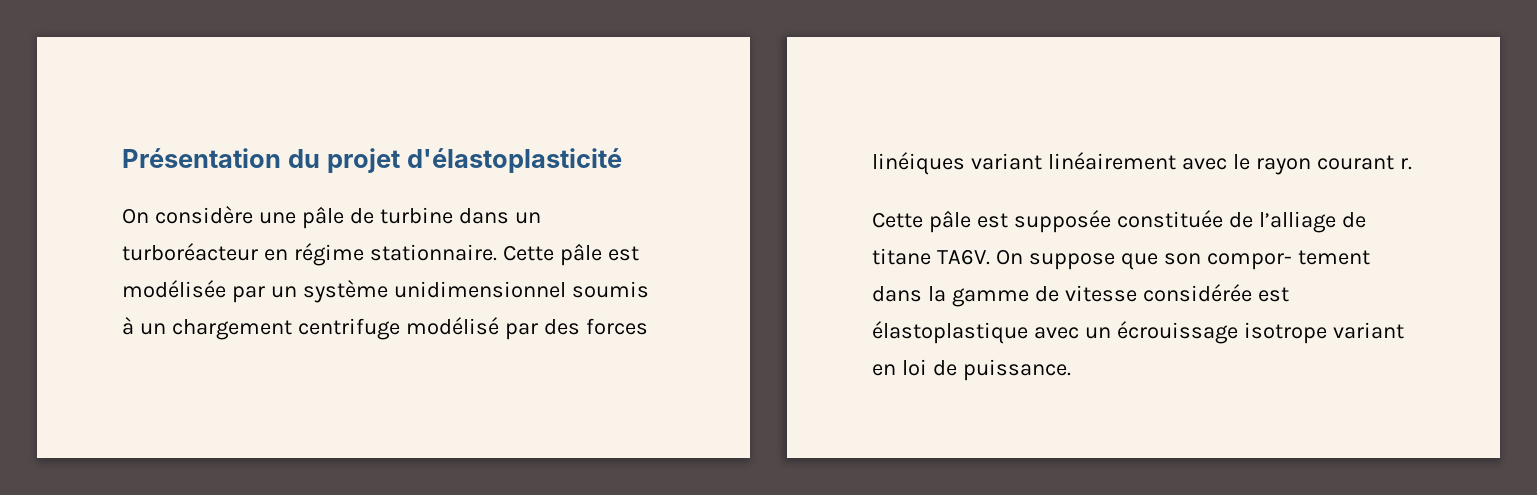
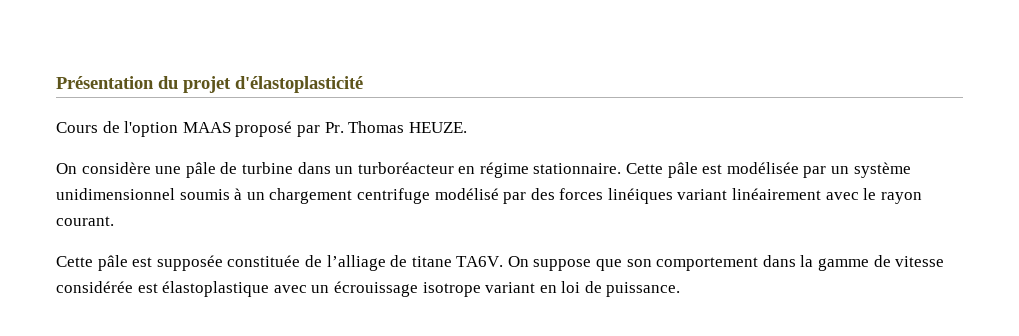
(622, 160) none -> [56,121,467,137] // Cours de l'option MAAS proposé par Pr. Thomas HEUZE.
[1316,155,1412,170] courant r. -> [56,216,114,226] courant.
[1206,250,1370,270] compor- tement -> [656,257,759,271] comportement

